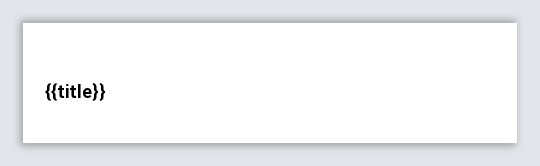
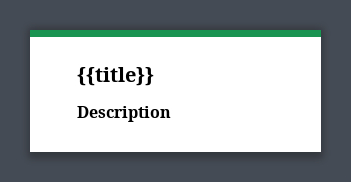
(106, 91) none -> [77,106,171,122] // Description

